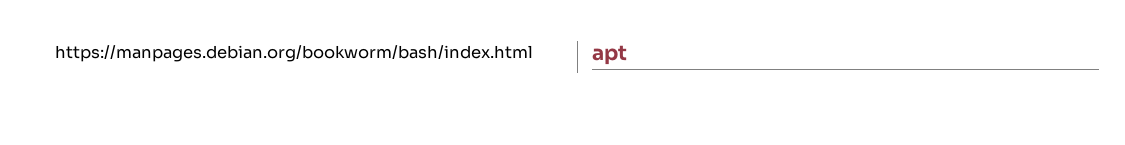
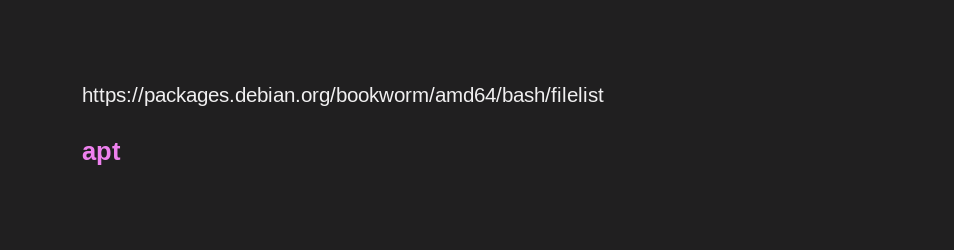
[55,45,533,62] https://manpages.debian.org/bookworm/bash/index.html -> [82,87,604,106] https://packages.debian.org/bookworm/amd64/bash/filelist

